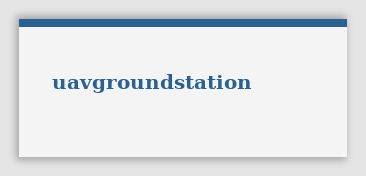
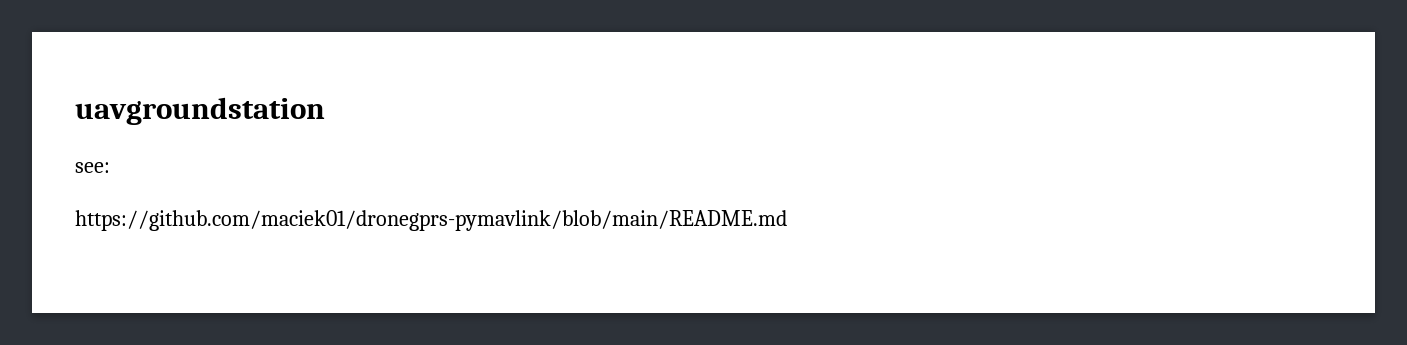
(252, 83) none -> [75,162,110,173] [75,210,787,231] // see: // https://github.com/maciek01/dronegprs-pymavlink/blob/main/README.md

